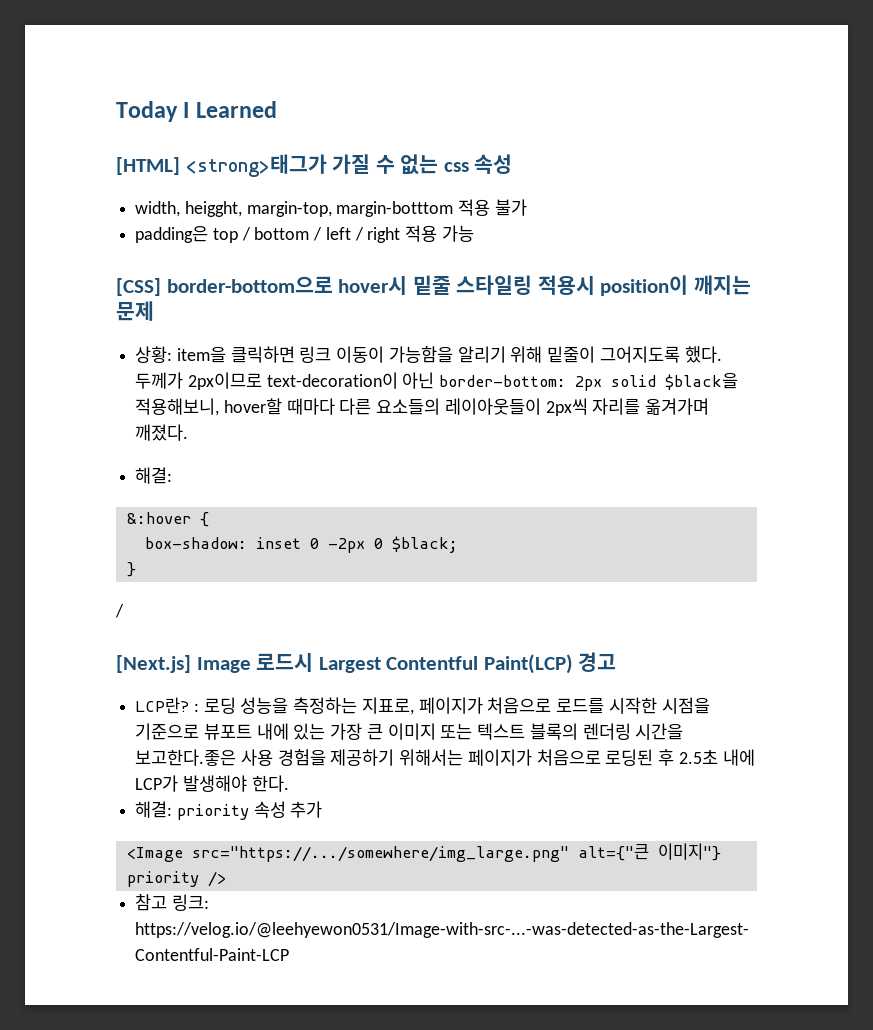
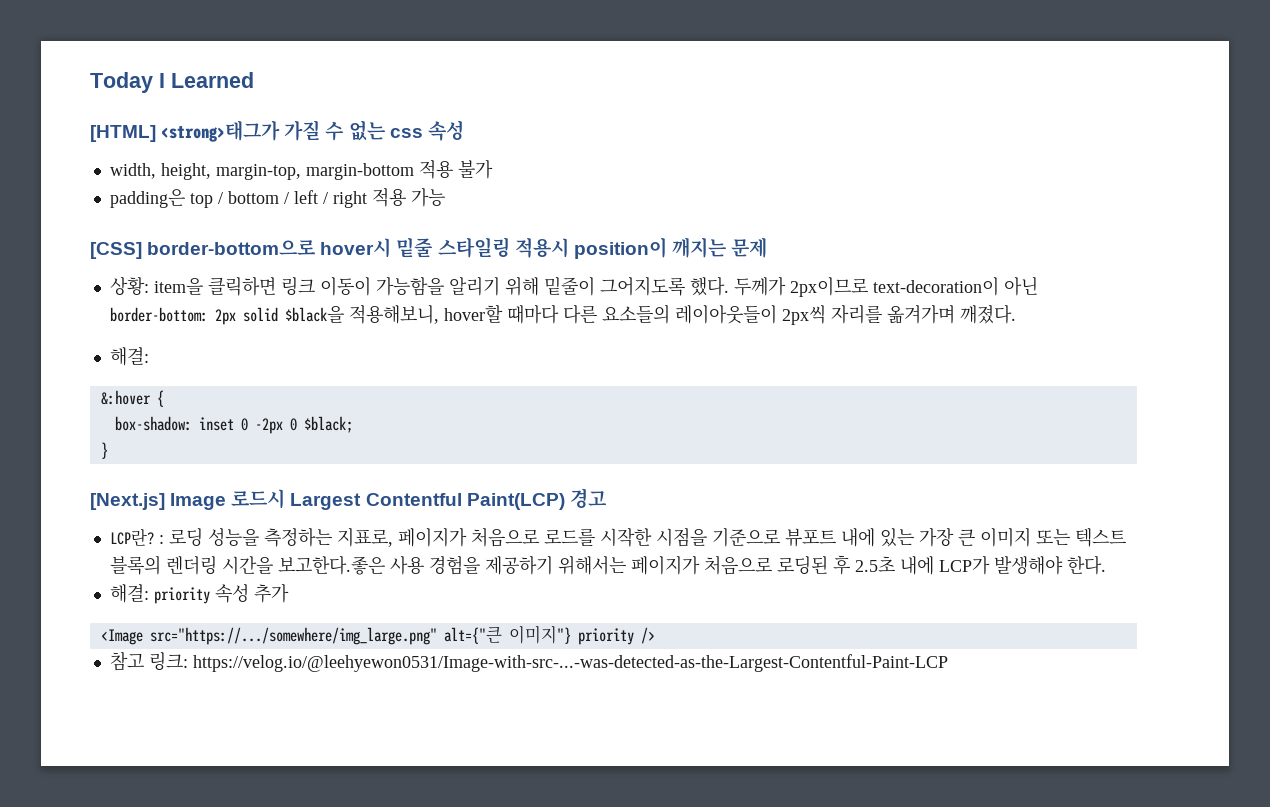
[184,201,454,217] heigght, margin-top, margin-botttom -> [160,163,414,180] height, margin-top, margin-bottom
[115,604,124,618] // / -> (108, 450) none

